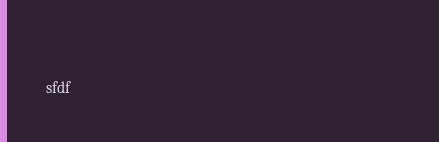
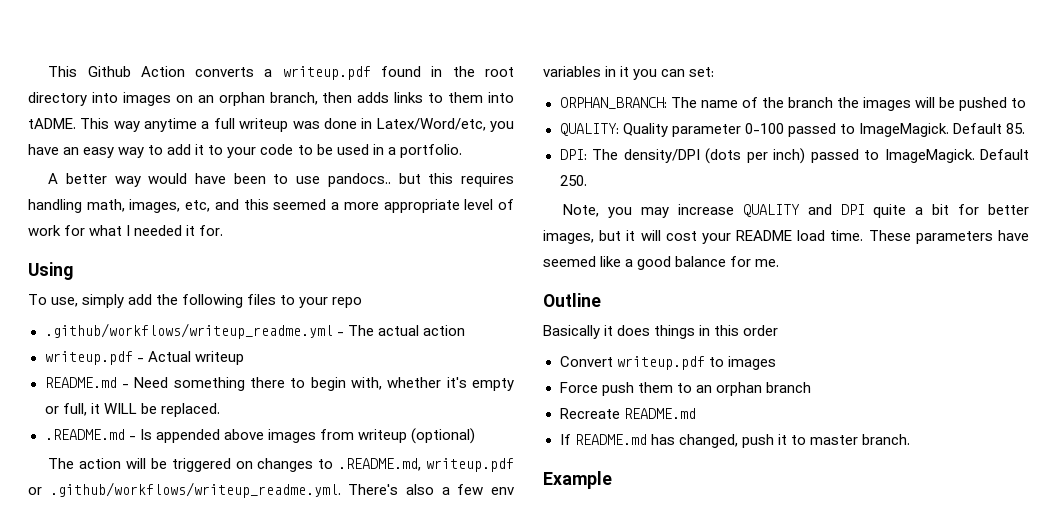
[46,81,71,93] sfdf -> [48,66,514,80] [28,92,515,106] [28,118,514,132] [28,144,462,158] [48,173,514,187] [28,199,514,213] [28,225,224,236] [28,262,73,280] [28,294,363,308] [44,323,465,339] [44,351,244,365] [44,377,515,391] [44,403,220,417] [44,428,475,444] [48,458,514,472] [28,482,515,498] [543,66,715,80] [559,97,1027,111] [559,123,1025,137] [559,148,1029,164] [559,175,587,186] [563,204,1029,218] [543,230,1029,244] [543,256,780,270] [543,293,601,307] [543,325,779,339] [559,356,776,370] [559,382,811,396] [559,408,696,419] [559,434,910,448] [543,471,612,489] This Github Action converts a writeup.pdf found in the root directory into images on an orphan branch, then adds links to them into tADME. This way anytime a full writeup was done in Latex/Word/etc, you have an easy way to add it to your code to be used in a portfolio. // A better way would have been to use pandocs.. but this requires handling math, images, etc, and this seemed a more appropriate level of work for what I needed it for. // Using // To use, simply add the following files to your repo // .github/workflows/writeup_readme.yml - The actual action // writeup.pdf - Actual writeup // README.md - Need something there to begin with, whether it's empty or full, it WILL be replaced. // .README.md - Is appended above images from writeup (optional) // The action will be triggered on changes to .README.md, writeup.pdf or .github/workflows/writeup_readme.yml. There's also a few env variables in it you can set: // ORPHAN_BRANCH: The name of the branch the images will be pushed to // QUALITY: Quality parameter 0-100 passed to ImageMagick. Default 85. // DPI: The density/DPI (dots per inch) passed to ImageMagick. Default 250. // Note, you may increase QUALITY and DPI quite a bit for better images, but it will cost your README load time. These parameters have seemed like a good balance for me. // Outline // Basically it does things in this order // Convert writeup.pdf to images // Force push them to an orphan branch // Recreate README.md // If README.md has changed, push it to master branch. // Example

